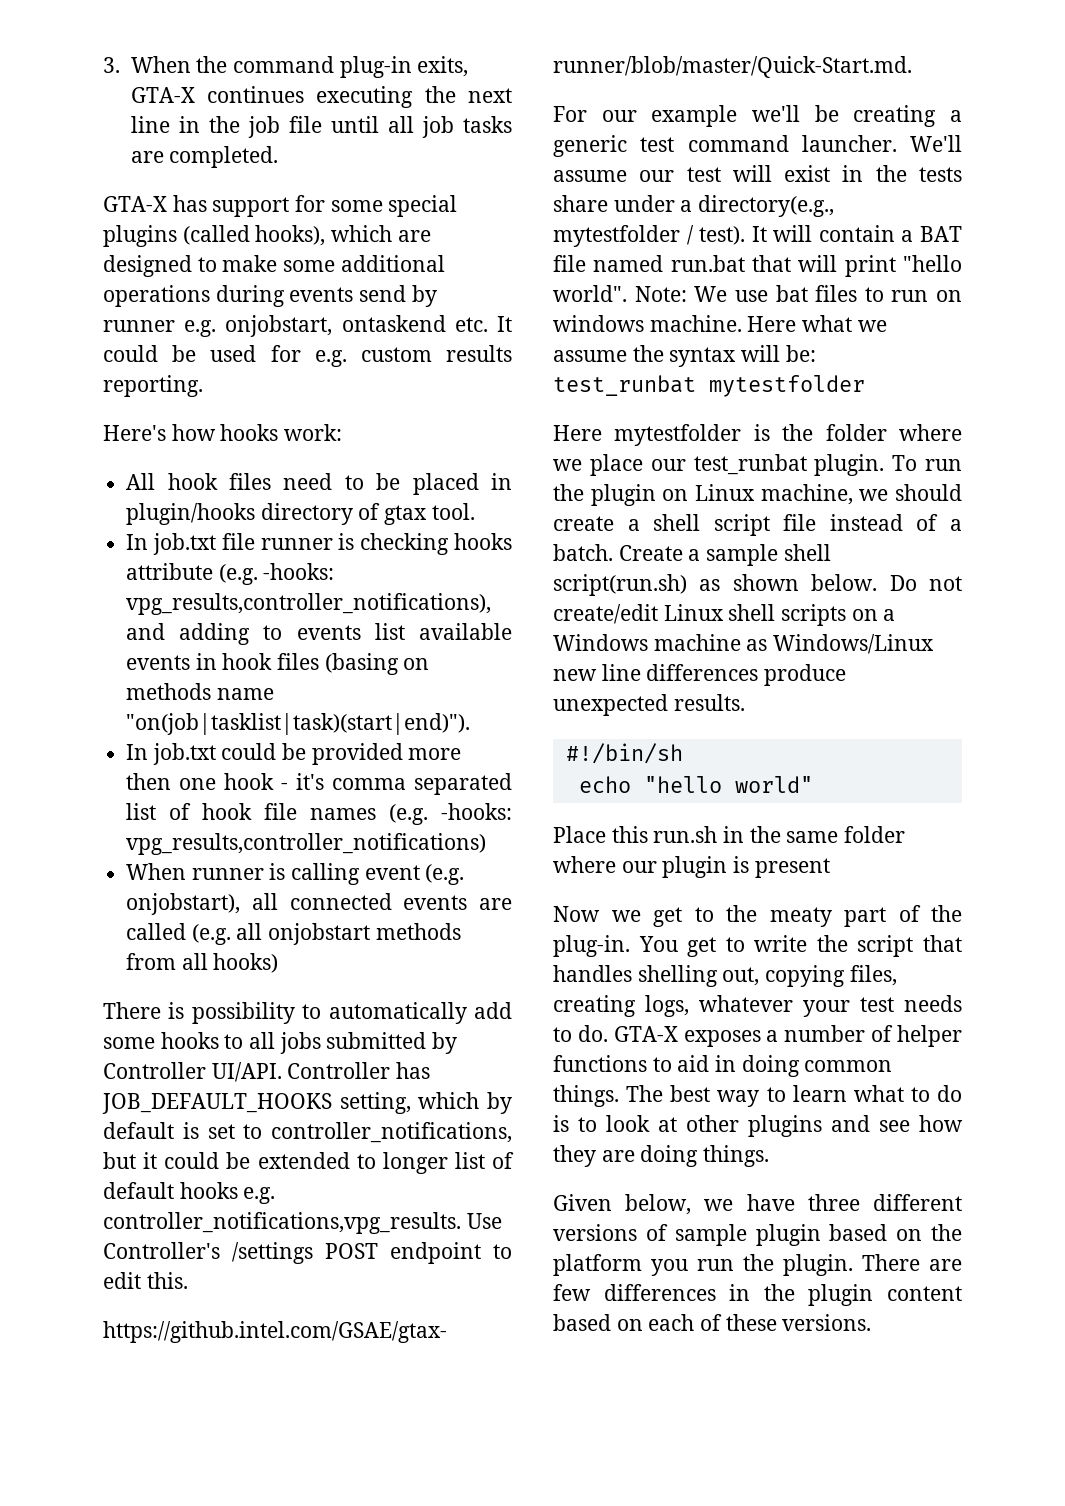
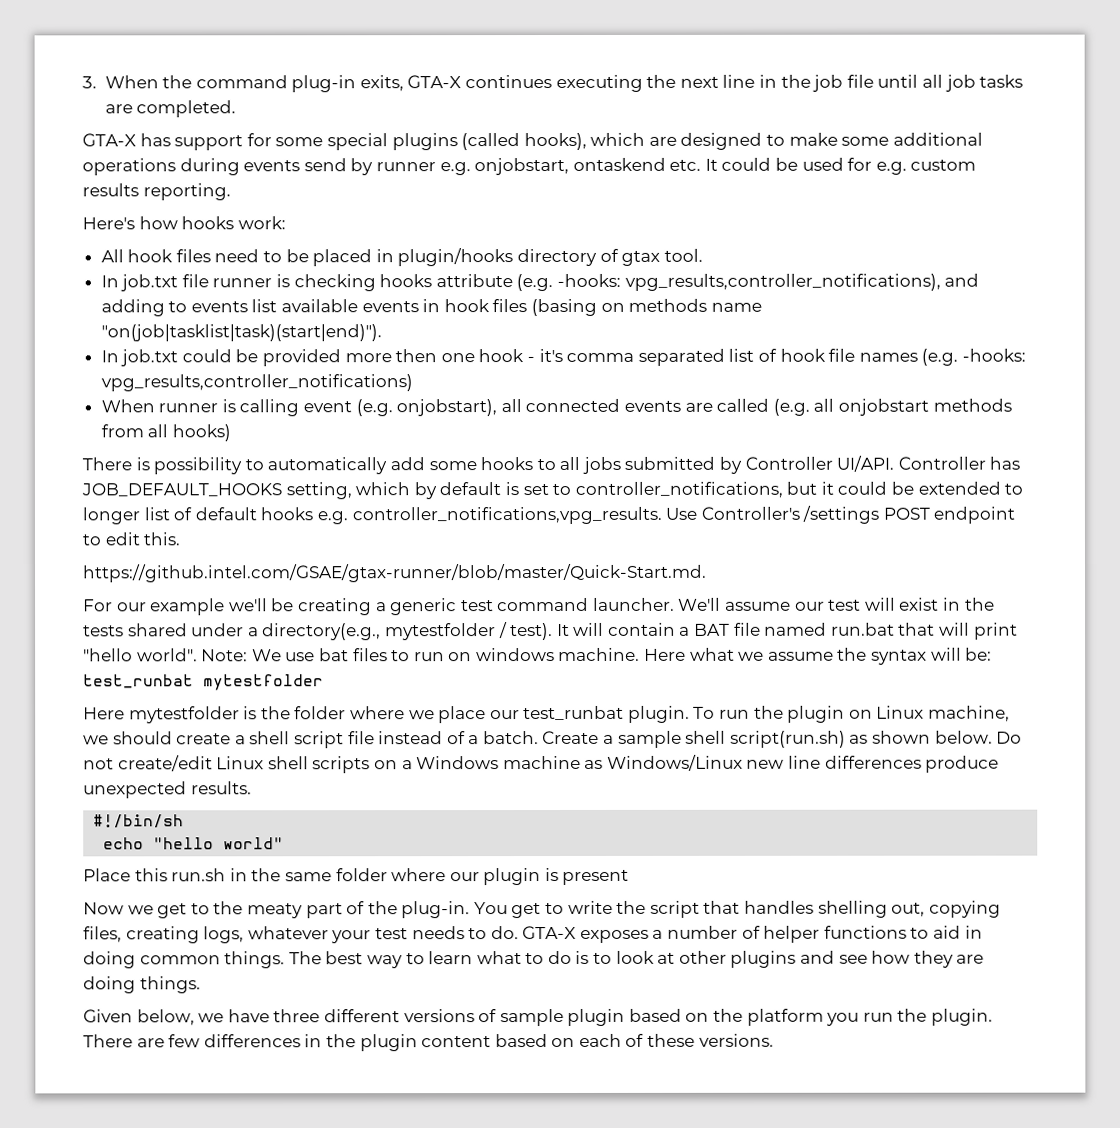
[553,195,608,212] share -> [127,623,188,637] shared

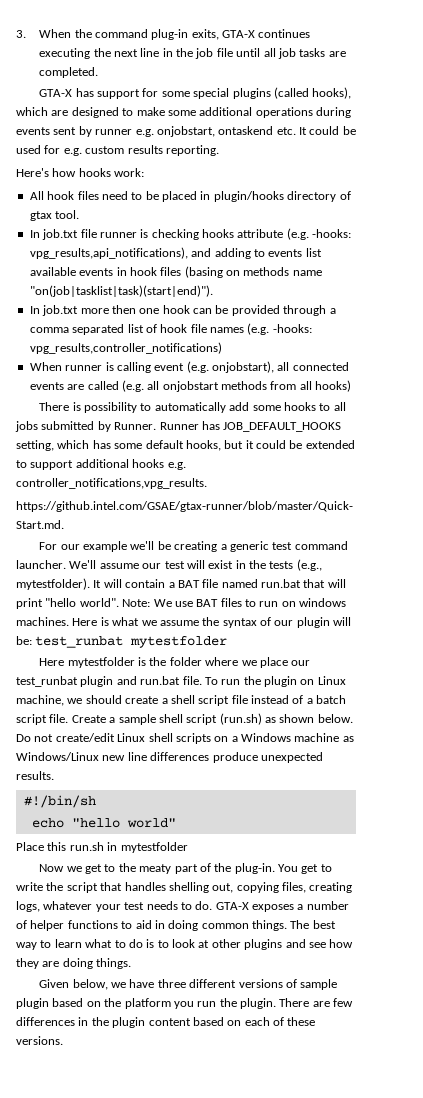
[303,158,347,172] send -> [53,127,77,135] sent
[624,273,941,291] vpg_results,controller_notifications), -> [29,247,188,259] vpg_results,api_notifications),
[181,349,342,367] could be provided -> (79, 310) none
[527,348,563,363] - it's -> [193,305,336,316] can be provided through a
[744,455,986,472] Controller UI/API. Controller -> [114,422,199,430] Runner. Runner
[413,481,783,500] by default is set to controller_notifications, -> [92,440,221,451] has some default hooks,
[82,507,257,525] longer list of default -> [30,459,129,470] support additional
[665,505,1016,524] [82,532,181,546] Use Controller's /settings POST endpoint to edit this. -> (207, 483) none
[127,622,554,641] shared under a directory(e.g., mytestfolder / test). -> [296,559,322,571] [16,578,90,590] (e.g., mytestfolder).
[318,648,349,662] bat -> [196,599,219,607] BAT
[558,647,687,662] machine. Here -> [16,617,109,626] machines. Here is
(928, 657) none -> [260,617,330,628] of our plugin
[627,705,690,723] plugin. -> [80,676,202,687] plugin and run.bat file.
[482,731,539,745] batch. -> [316,695,347,704] [16,714,69,725] batch script file.
[729,730,846,748] script(run.sh) -> [186,713,262,725] script (run.sh)
[251,868,630,886] the same folder where our plugin is present -> [120,842,188,853] mytestfolder

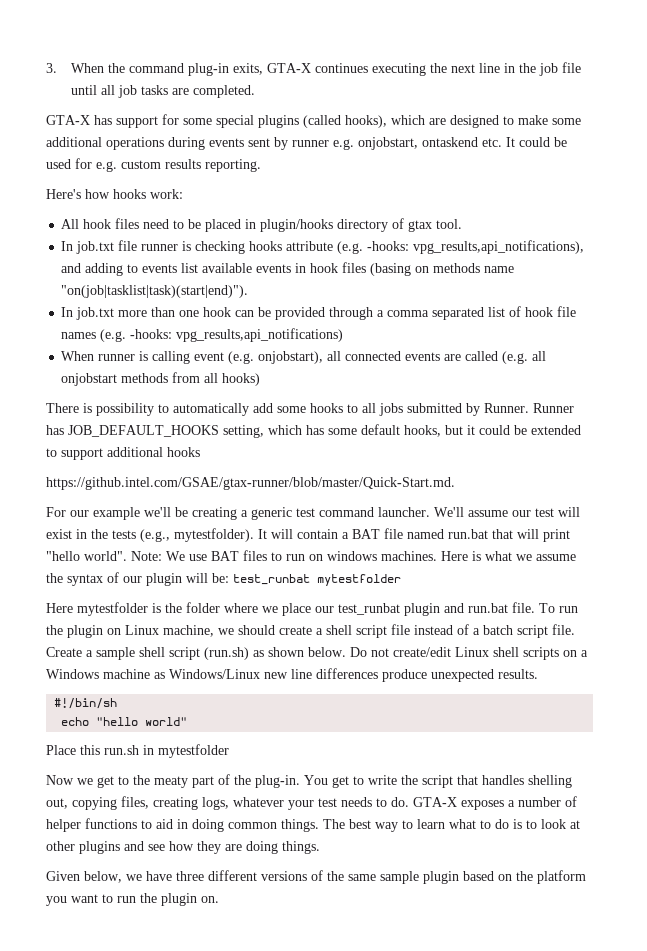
[111,305,136,314] then -> [151,307,176,317] than
[29,342,222,354] vpg_results,controller_notifications) -> [176,328,344,342] vpg_results,api_notifications)
[167,462,186,470] [16,478,207,489] e.g. controller_notifications,vpg_results. -> (200, 452) none
(297, 983) none -> [327,871,376,881] the same
[197,998,354,1009] [16,1017,316,1028] [16,1036,63,1045] run the plugin. There are few differences in the plugin content based on each of these versions. -> [71,893,219,906] want to run the plugin on.

